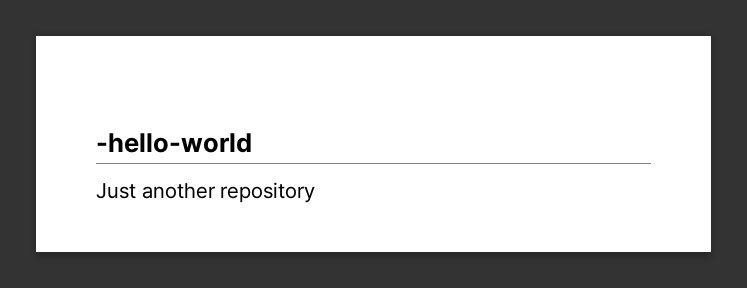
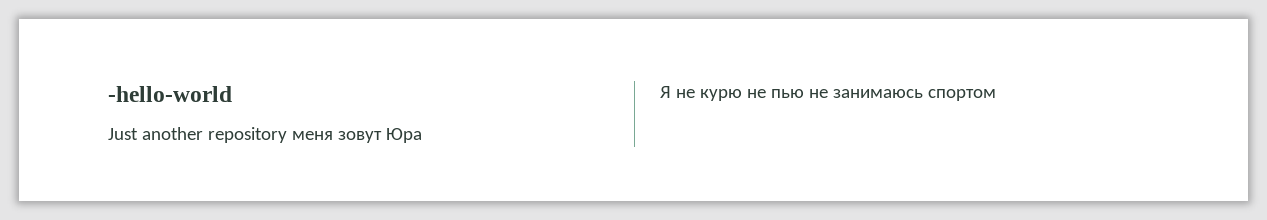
(316, 192) none -> [291,128,422,143] [660,86,996,101] меня зовут Юра // Я не курю не пью не занимаюсь спортом

